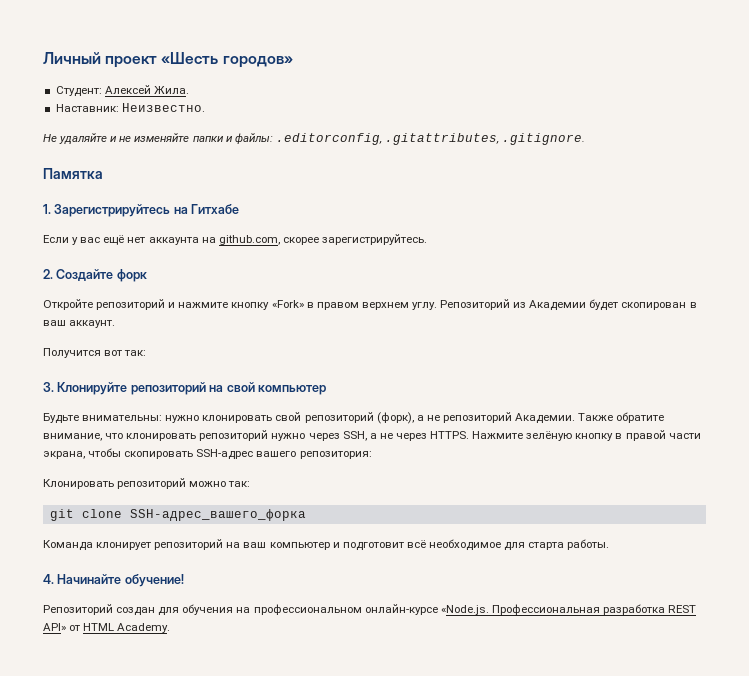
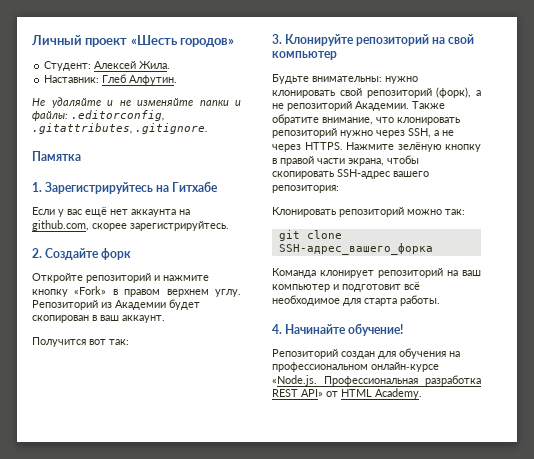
[121,103,205,112] Неизвестно. -> [102,74,178,85] Глеб Алфутин.

